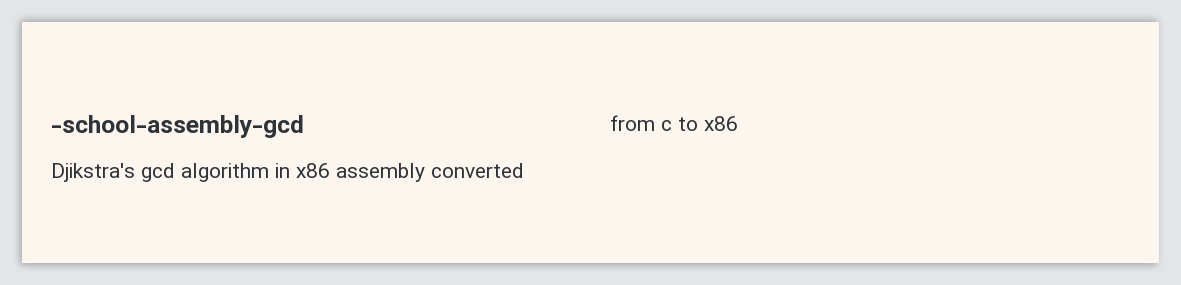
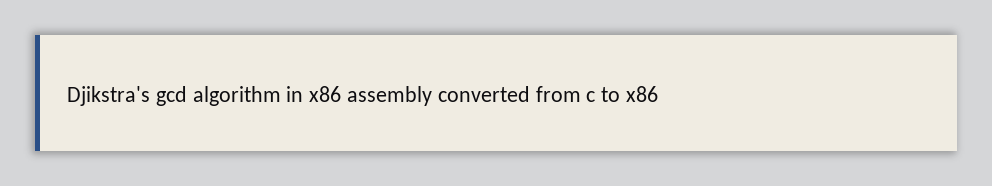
[51,115,304,138] -school-assembly-gcd // -> (67, 96) none

